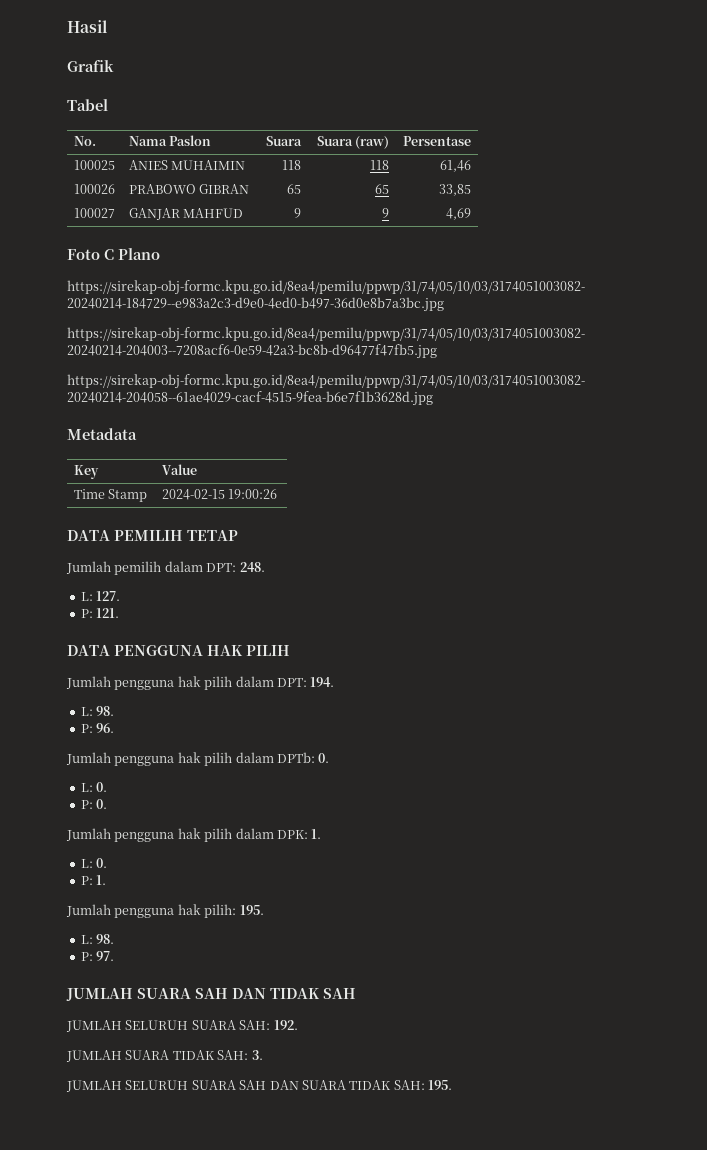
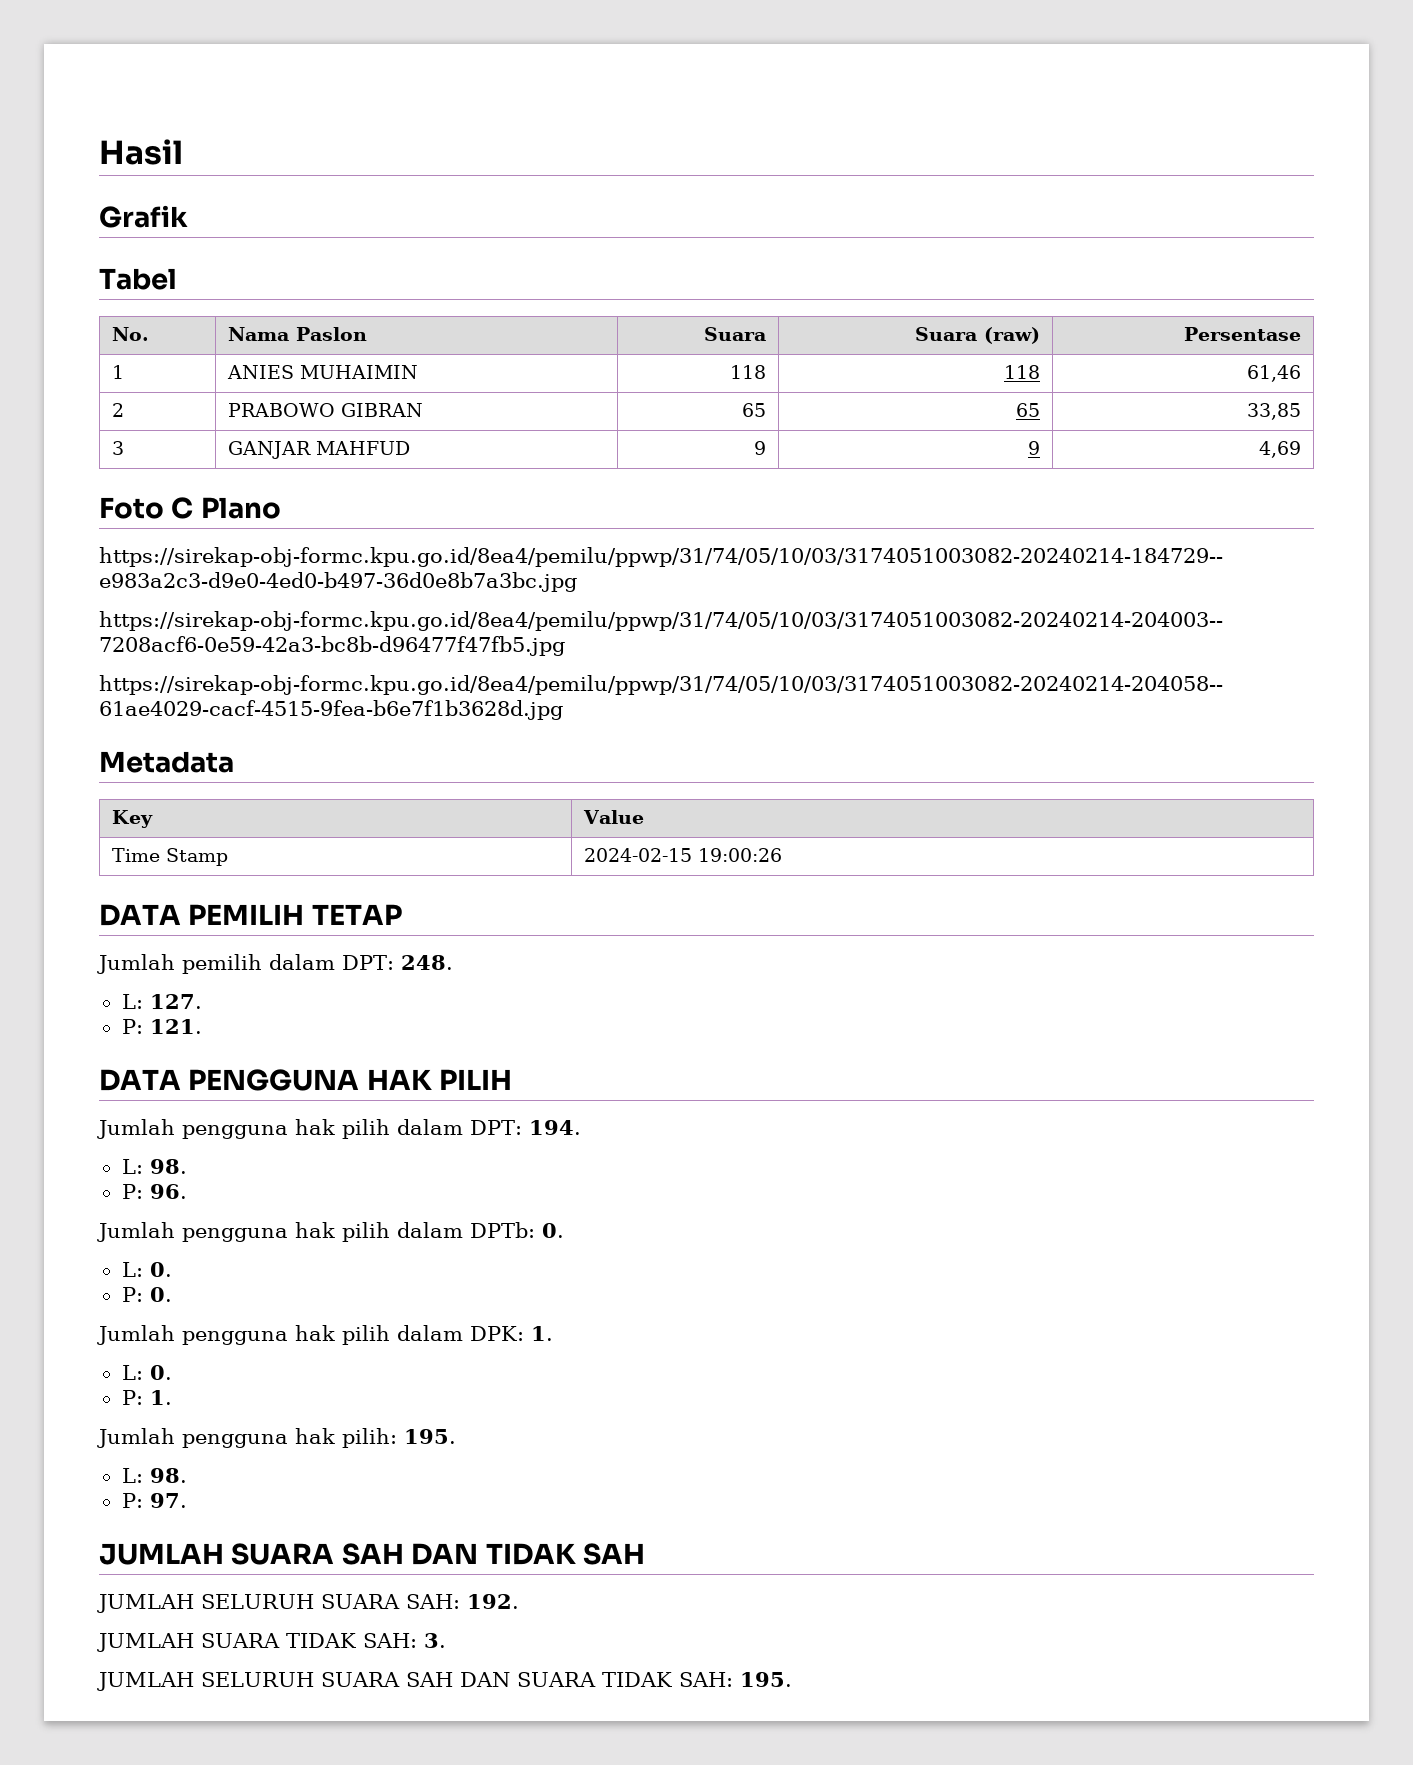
[73,160,115,170] 100025 -> [112,365,125,379] 1
[73,184,115,194] 100026 -> [112,403,125,417] 2
[73,208,115,218] 100027 -> [112,441,125,455] 3

